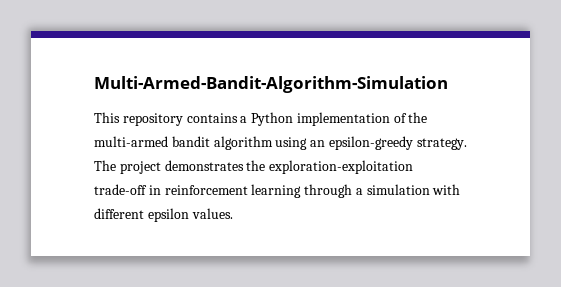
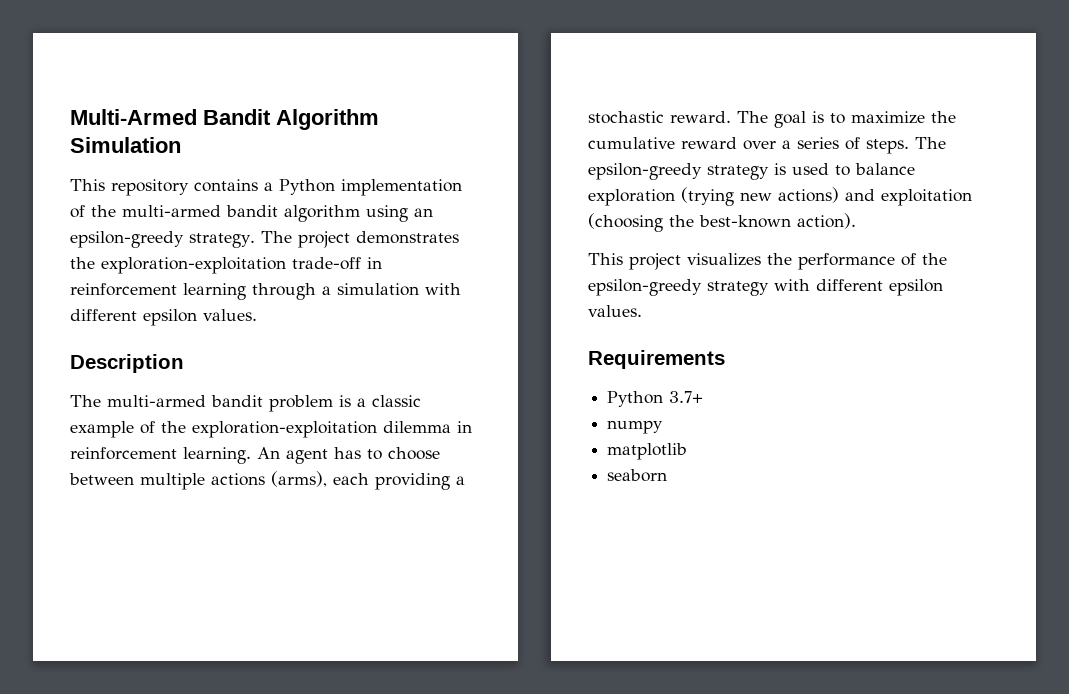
[94,76,448,93] Multi-Armed-Bandit-Algorithm-Simulation -> [70,109,379,130] [70,137,181,153] Multi-Armed Bandit Algorithm Simulation
(233, 213) none -> [70,354,184,373] [70,395,421,412] [70,421,472,438] [70,447,440,464] [69,471,465,490] [588,111,956,128] [588,137,946,154] [588,163,915,180] [588,187,972,206] [588,213,856,232] [588,253,947,270] [588,279,943,296] [588,305,642,317] [588,350,725,369] [607,391,704,407] [607,420,664,434] [607,443,688,460] [607,469,668,482] // Description // The multi-armed bandit problem is a classic example of the exploration-exploitation dilemma in reinforcement learning. An agent has to choose between multiple actions (arms), each providing a stochastic reward. The goal is to maximize the cumulative reward over a series of steps. The epsilon-greedy strategy is used to balance exploration (trying new actions) and exploitation (choosing the best-known action). // This project visualizes the performance of the epsilon-greedy strategy with different epsilon values. // Requirements // Python 3.7+ // numpy // matplotlib // seaborn

